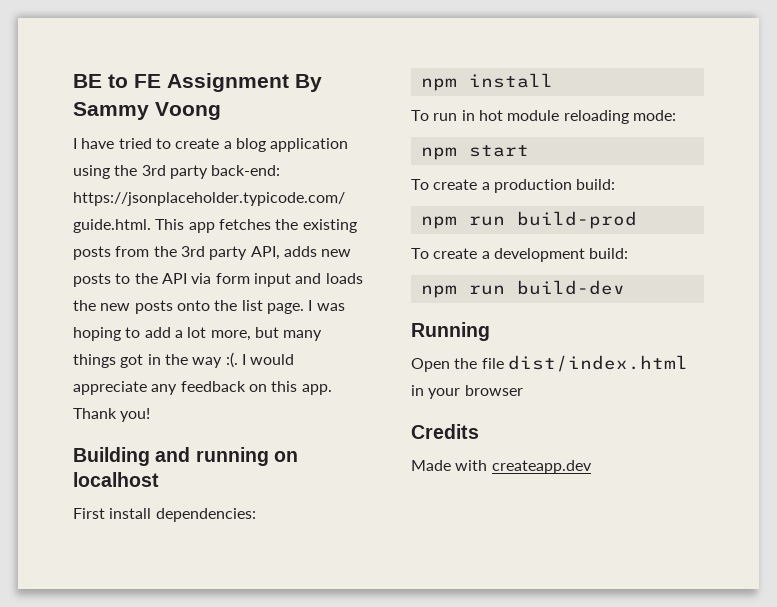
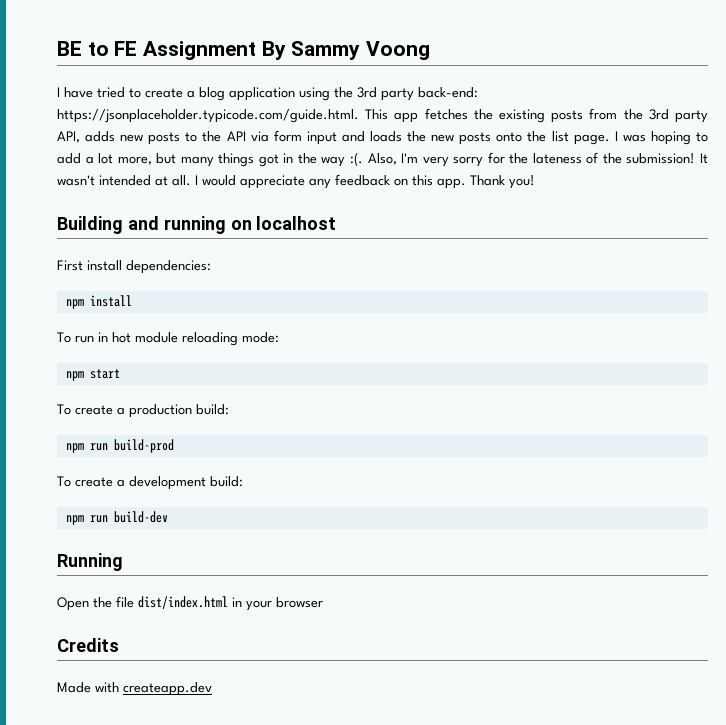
(238, 360) none -> [367,152,708,167] [57,175,191,186] Also, I'm very sorry for the lateness of the submission! It wasn't intended at all.

